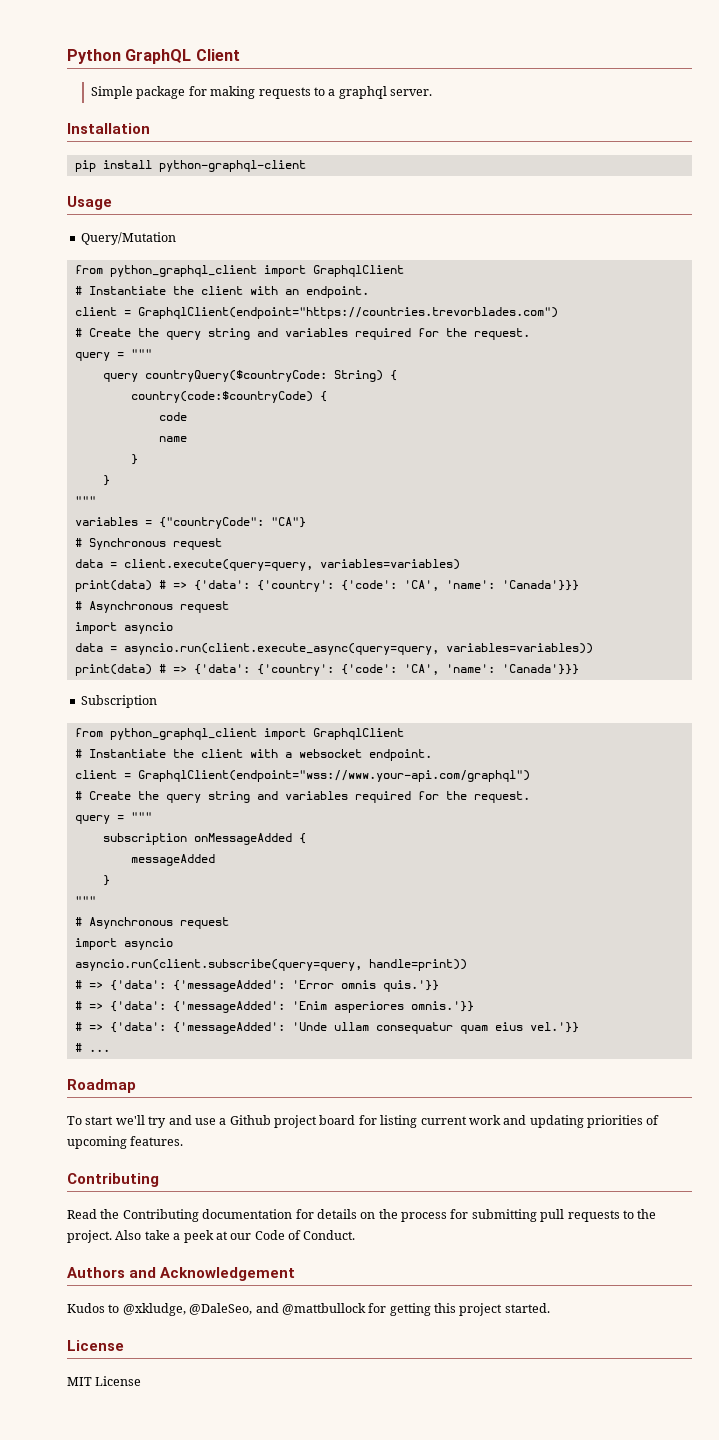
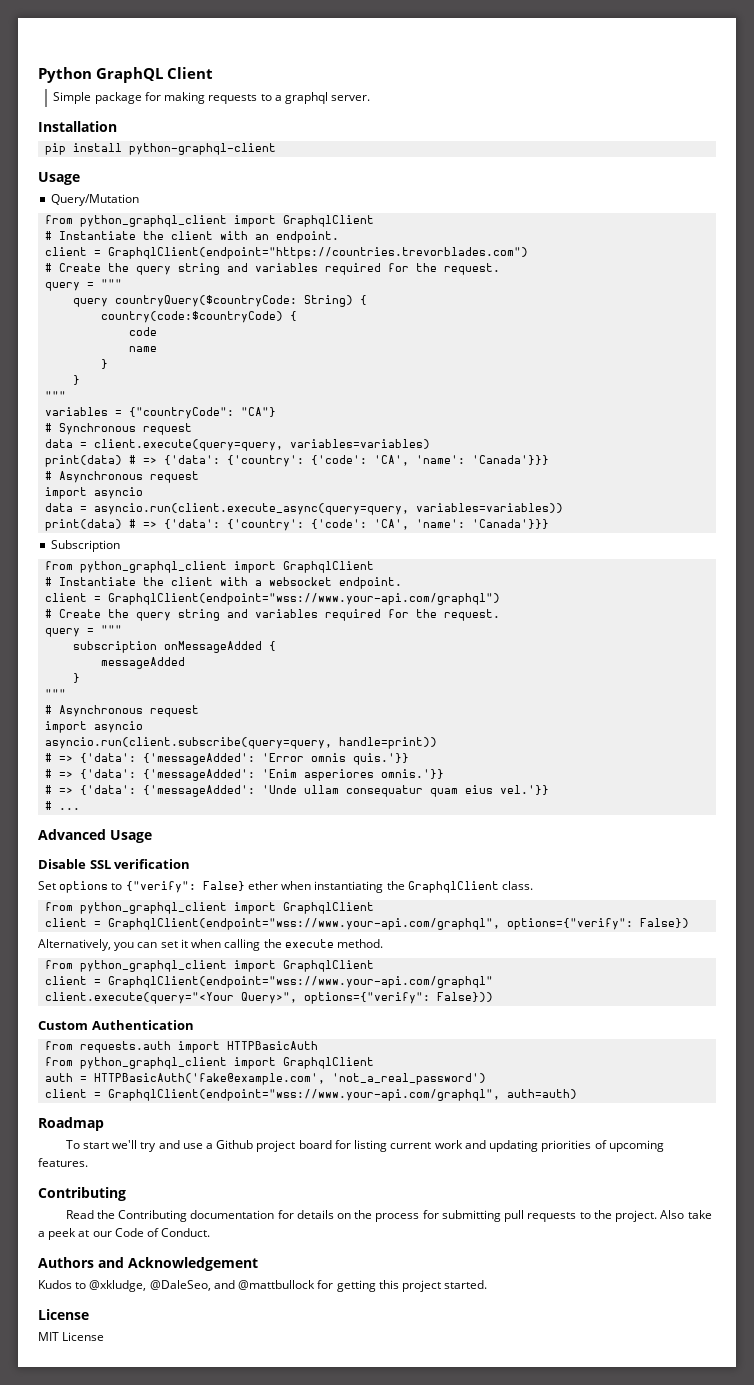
(110, 1050) none -> [38,829,152,843] [38,859,191,869] [38,881,534,893] [45,902,375,914] [45,918,690,930] [38,939,384,951] [45,960,375,972] [45,976,494,988] [45,992,494,1004] [38,1020,194,1030] [45,1041,319,1053] [45,1057,375,1069] [45,1073,487,1085] [45,1089,578,1101] // Advanced Usage // Disable SSL verification // Set options to {"verify": False} ether when instantiating the GraphqlClient class. // from python_graphql_client import GraphqlClient // client = GraphqlClient(endpoint="wss://www.your-api.com/graphql", options={"verify": False}) // Alternatively, you can set it when calling the execute method. // from python_graphql_client import GraphqlClient // client = GraphqlClient(endpoint="wss://www.your-api.com/graphql" // client.execute(query="<Your Query>", options={"verify": False})) // Custom Authentication // from requests.auth import HTTPBasicAuth // from python_graphql_client import GraphqlClient // auth = HTTPBasicAuth('fake@example.com', 'not_a_real_password') // client = GraphqlClient(endpoint="wss://www.your-api.com/graphql", auth=auth)

